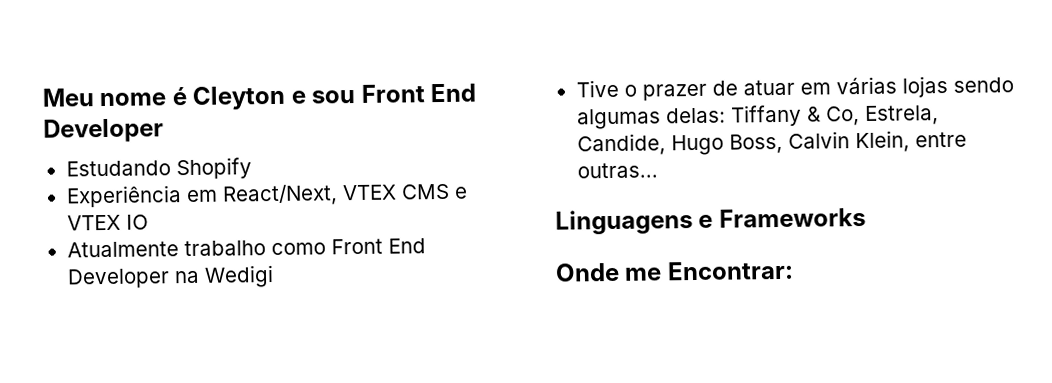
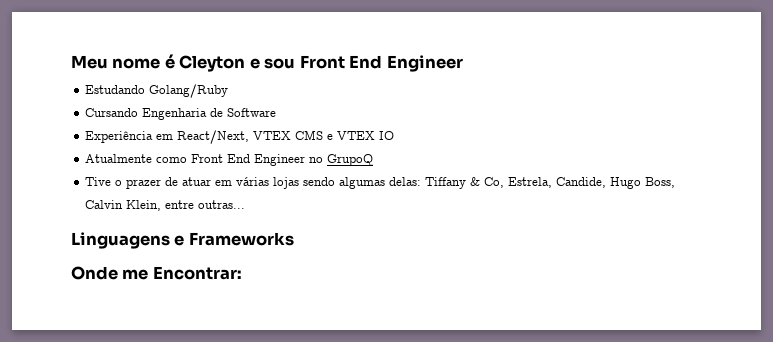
[43,118,164,143] Developer -> [386,55,463,72] Engineer
[175,157,252,180] Shopify -> [149,84,229,98] [85,108,277,120] Golang/Ruby // Cursando Engenharia de Software
[183,240,266,257] trabalho -> (153, 158) none
[66,265,274,289] Developer na Wedigi -> [254,154,374,166] Engineer no GrupoQ

